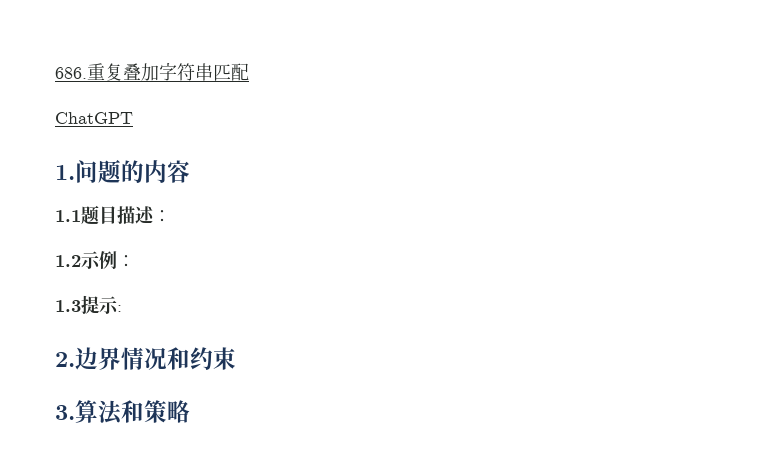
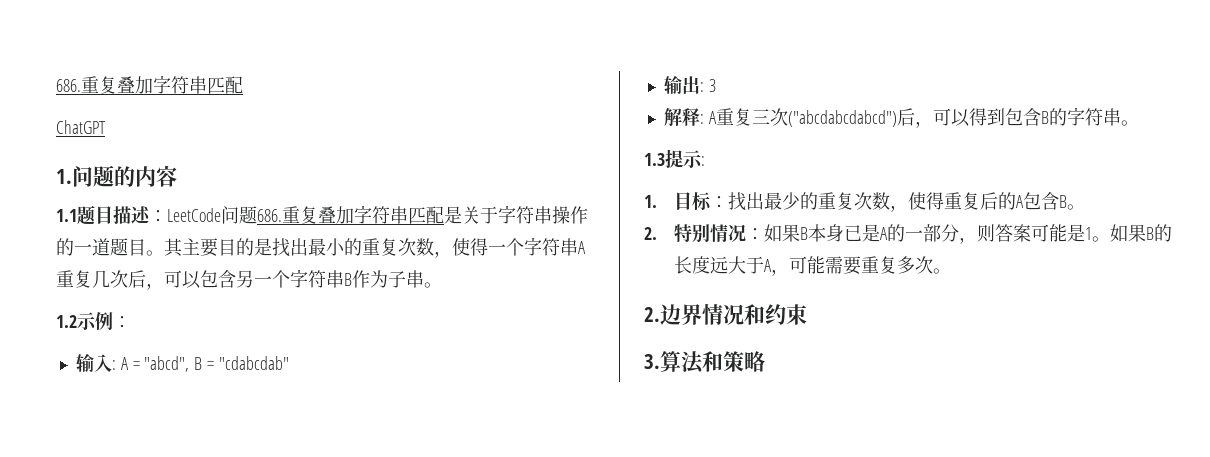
[55,251,135,269] [55,295,122,314] // 1.2示例： // 1.3提示: -> [167,205,588,224] [56,237,586,258] [56,269,442,290] [56,312,131,330] [75,353,289,372] [663,75,716,94] [663,107,1139,128] [644,149,705,168] [644,192,1086,212] [644,224,1173,244] [674,256,952,276] LeetCode问题686.重复叠加字符串匹配是关于字符串操作的一道题目。其主要目的是找出最小的重复次数，使得一个字符串A重复几次后，可以包含另一个字符串B作为子串。 // 1.2示例： // 输入: A = "abcd", B = "cdabcdab" // 输出: 3 // 解释: A重复三次("abcdabcdabcd")后，可以得到包含B的字符串。 // 1.3提示: // 1.目标：找出最少的重复次数，使得重复后的A包含B。 // 2.特别情况：如果B本身已是A的一部分，则答案可能是1。如果B的长度远大于A，可能需要重复多次。

